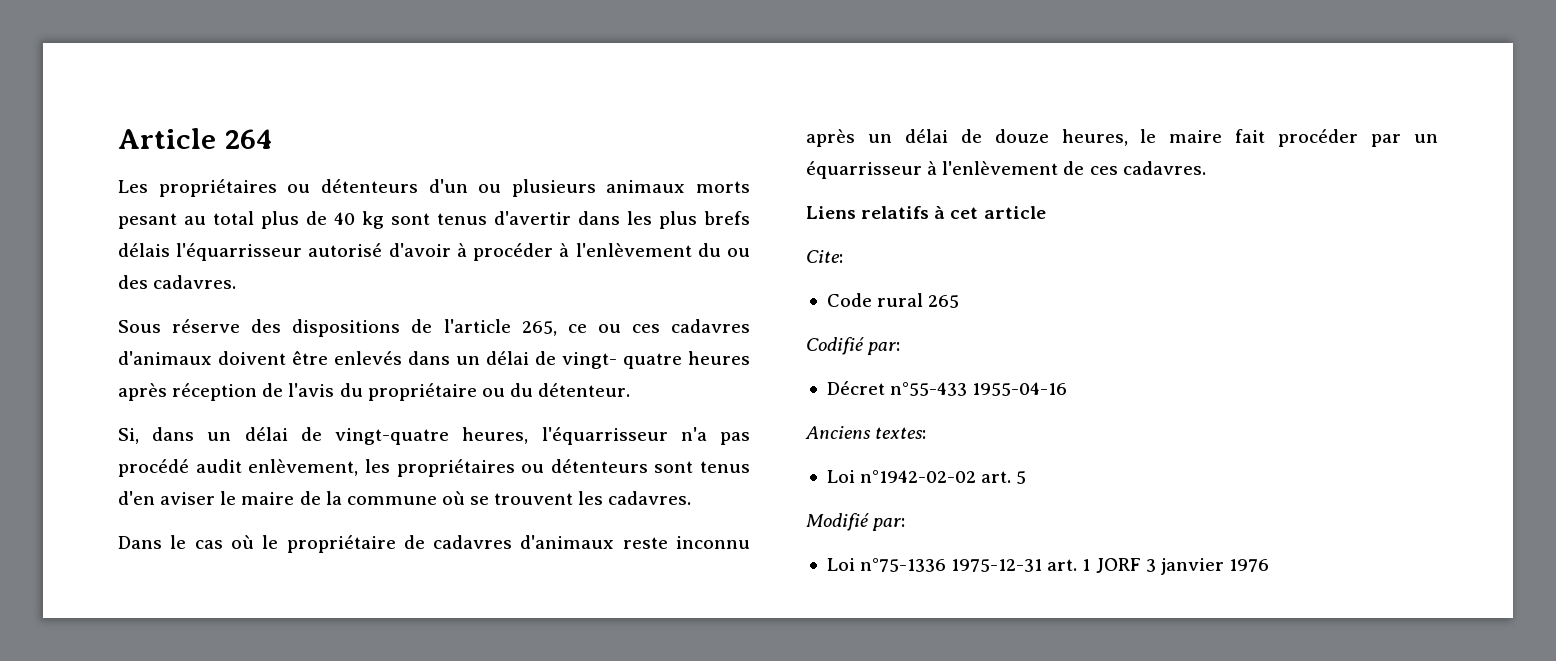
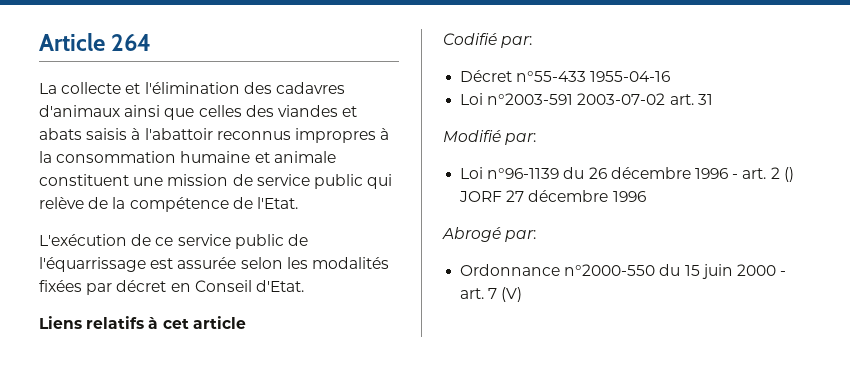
[118,179,750,197] [118,211,750,229] [118,243,750,261] [118,275,237,289] [118,319,751,337] [118,351,750,369] [118,383,631,401] [118,427,750,445] [118,459,750,477] [118,491,692,505] [118,535,750,553] [806,129,1438,147] [806,161,1206,179] Les propriétaires ou détenteurs d'un ou plusieurs animaux morts pesant au total plus de 40 kg sont tenus d'avertir dans les plus brefs délais l'équarrisseur autorisé d'avoir à procéder à l'enlèvement du ou des cadavres. // Sous réserve des dispositions de l'article 265, ce ou ces cadavres d'animaux doivent être enlevés dans un délai de vingt- quatre heures après réception de l'avis du propriétaire ou du détenteur. // Si, dans un délai de vingt-quatre heures, l'équarrisseur n'a pas procédé audit enlèvement, les propriétaires ou détenteurs sont tenus d'en aviser le maire de la commune où se trouvent les cadavres. // Dans le cas où le propriétaire de cadavres d'animaux reste inconnu après un délai de douze heures, le maire fait procéder par un équarrisseur à l'enlèvement de ces cadavres. -> [39,82,345,94] [39,105,358,120] [39,128,390,143] [39,151,336,163] [39,174,393,189] [39,197,298,212] [39,234,308,249] [39,257,389,272] [39,280,304,295] La collecte et l'élimination des cadavres d'animaux ainsi que celles des viandes et abats saisis à l'abattoir reconnus impropres à la consommation humaine et animale constituent une mission de service public qui relève de la compétence de l'Etat. // L'exécution de ce service public de l'équarrissage est assurée selon les modalités fixées par décret en Conseil d'Etat.
[806,250,843,263] [826,293,960,308] // Cite: // Code rural 265 -> (246, 322) none
[805,426,927,439] [826,470,1027,484] // Anciens textes: // Loi n°1942-02-02 art. 5 -> [460,93,713,105] // Loi n°2003-591 2003-07-02 art. 31
[860,558,1269,575] n°75-1336 1975-12-31 art. 1 JORF 3 janvier 1976 -> [487,167,794,182] [459,190,646,202] [442,227,537,242] [460,264,787,279] [460,287,523,302] n°96-1139 du 26 décembre 1996 - art. 2 () JORF 27 décembre 1996 // Abrogé par: // Ordonnance n°2000-550 du 15 juin 2000 - art. 7 (V)

